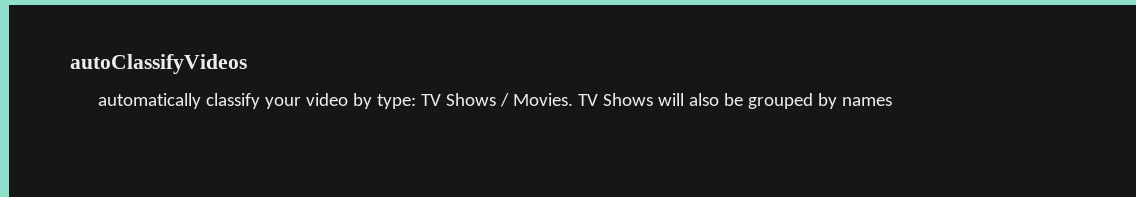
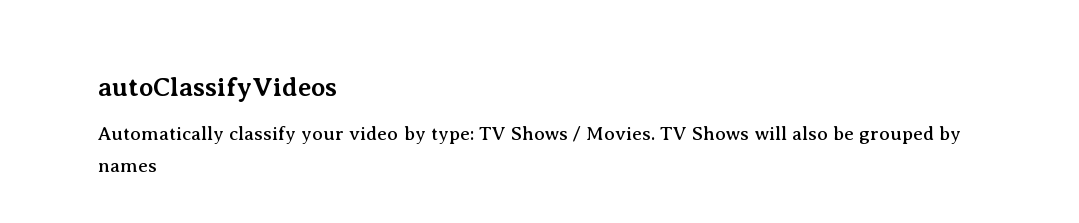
[97,93,201,109] automatically -> [98,126,224,144] Automatically

